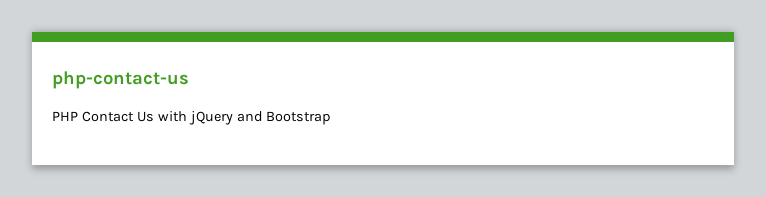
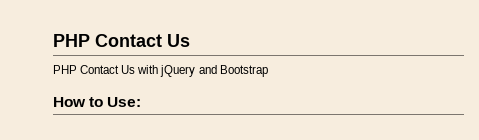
[52,71,189,89] php-contact-us -> [53,34,190,47] PHP Contact Us
(331, 118) none -> [53,97,142,107] // How to Use:

